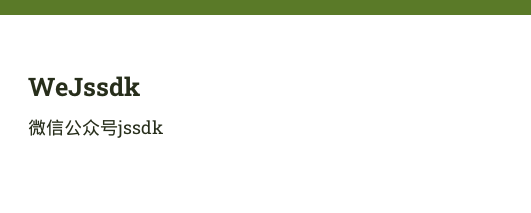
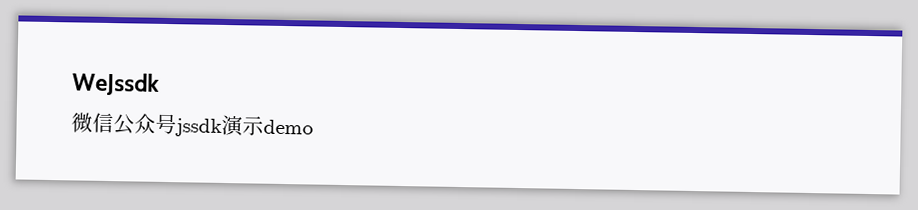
(163, 129) none -> [221,114,314,137] 演示demo

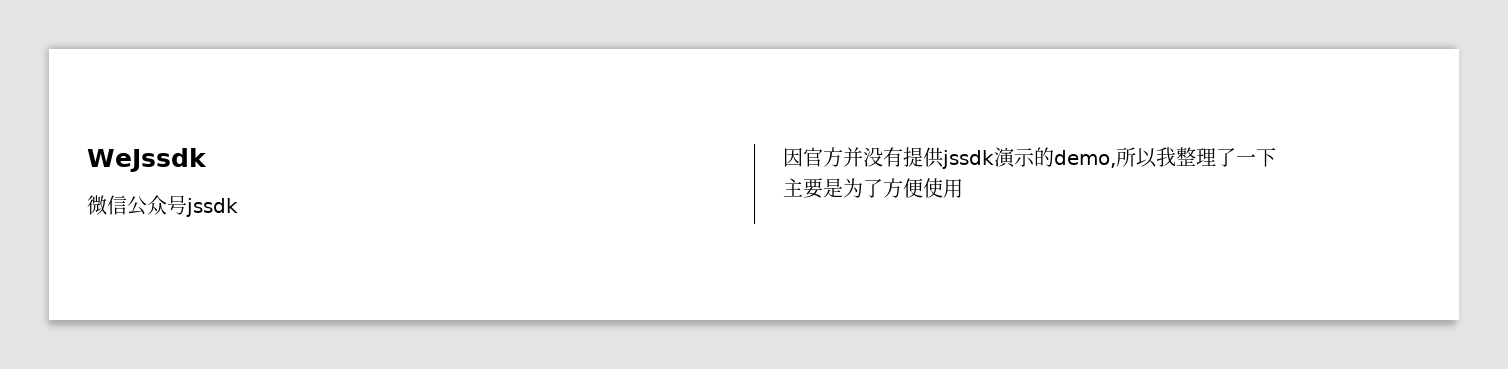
[221,114,314,137] 演示demo -> [783,147,1276,169] [783,178,963,199] // 因官方并没有提供jssdk演示的demo,所以我整理了一下 // 主要是为了方便使用

